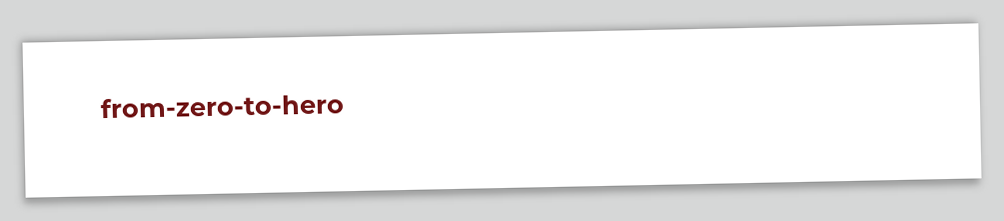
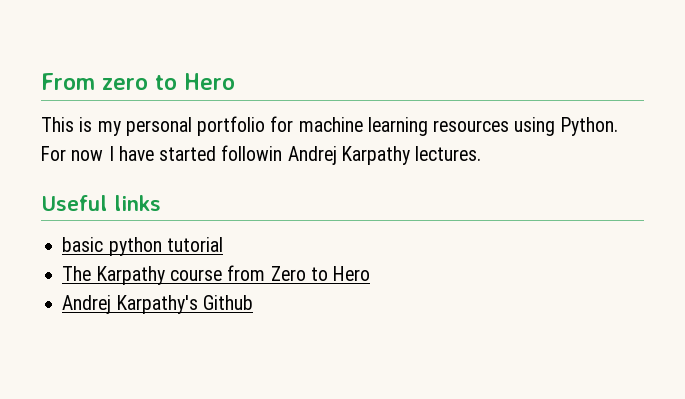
[100,94,345,119] from-zero-to-hero -> [41,73,235,90] [41,116,618,136] [41,145,482,165] [41,195,161,211] [62,237,223,256] [62,265,371,285] [62,295,253,314] From zero to Hero // This is my personal portfolio for machine learning resources using Python. For now I have started followin Andrej Karpathy lectures. // Useful links // basic python tutorial // The Karpathy course from Zero to Hero // Andrej Karpathy's Github

